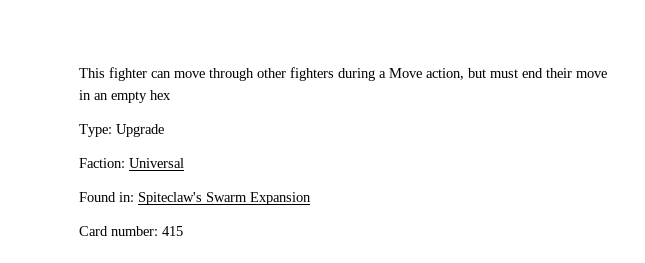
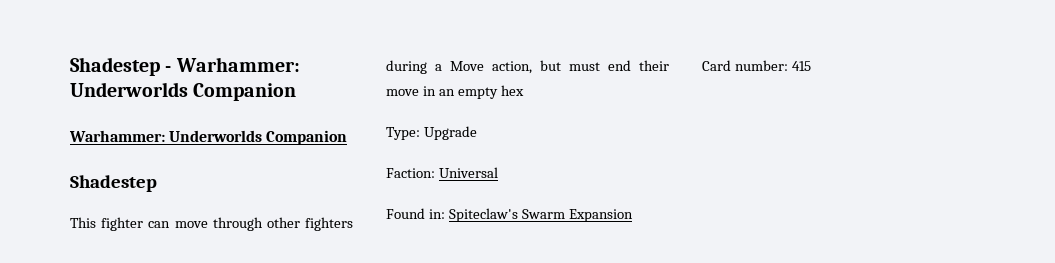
(79, 73) none -> [70,57,300,76] [70,82,297,101] [69,130,348,145] [70,175,157,192] Shadestep - Warhammer: Underworlds Companion // Warhammer: Underworlds Companion // Shadestep //

